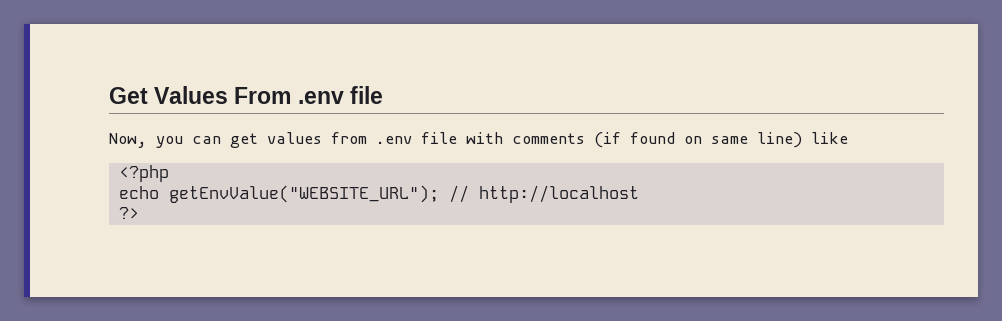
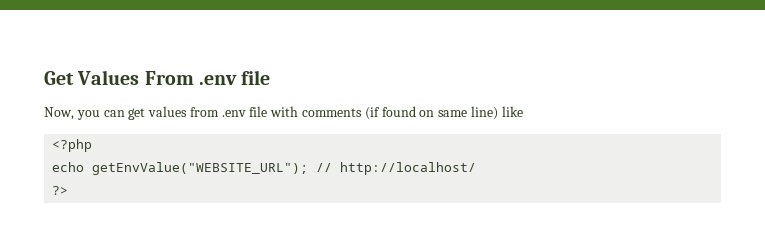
[478,185,639,203] http://localhost -> [340,162,477,175] http://localhost/

